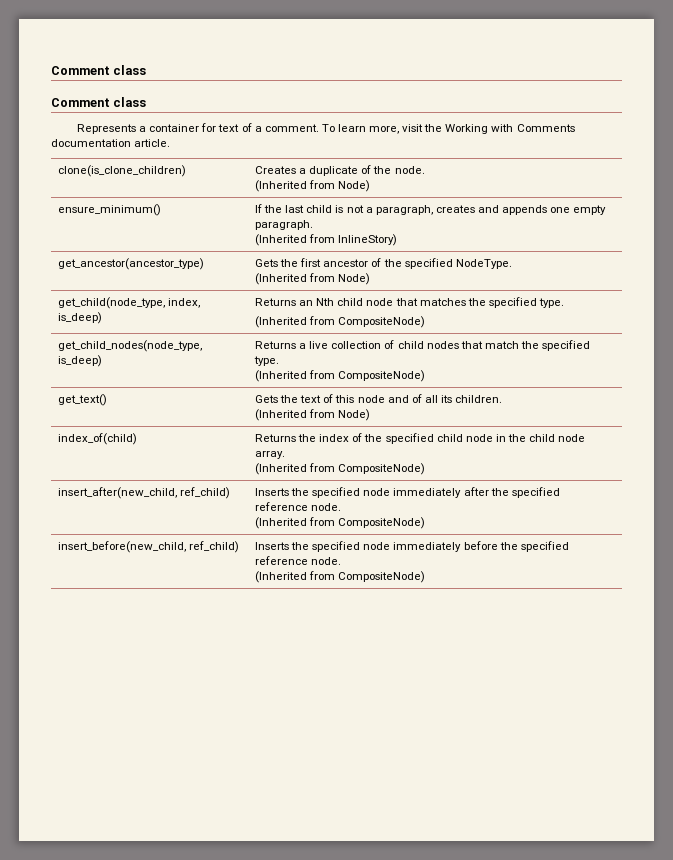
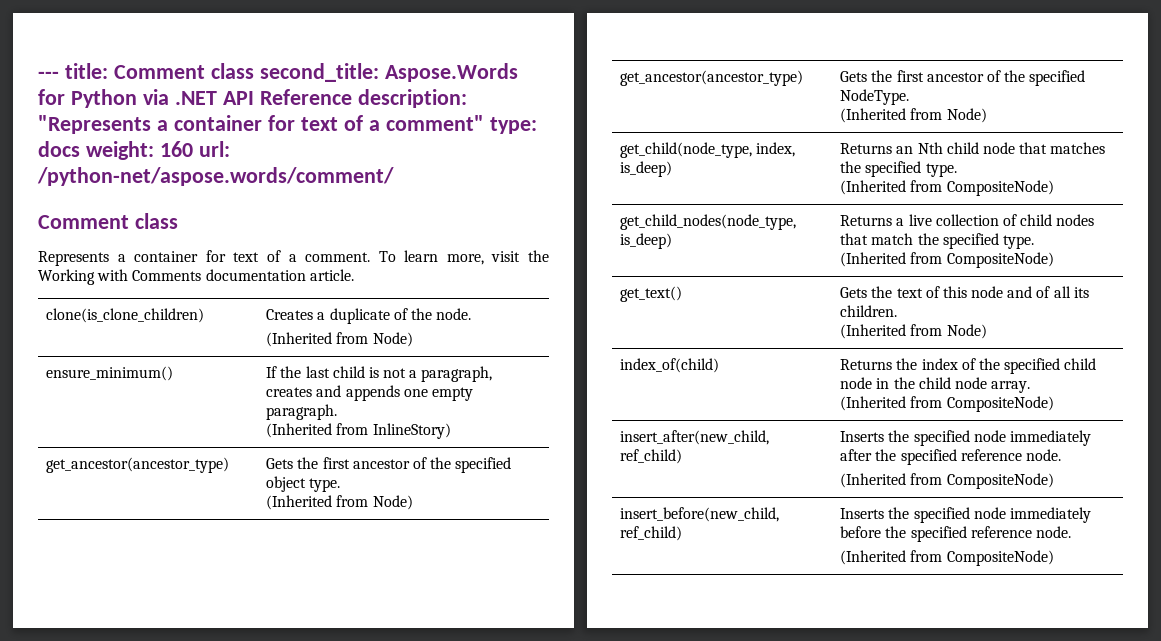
[51,65,147,75] Comment class -> [38,63,518,82] [38,89,467,108] [38,115,537,134] [38,141,230,160] [37,167,394,186] --- title: Comment class second_title: Aspose.Words for Python via .NET API Reference description: "Represents a container for text of a comment" type: docs weight: 160 url: /python-net/aspose.words/comment/
(398, 240) none -> [46,457,230,473] [266,457,512,473] [266,476,341,492] [266,495,413,510] // get_ancestor(ancestor_type) | Gets the first ancestor of the specified object type. // (Inherited from Node)

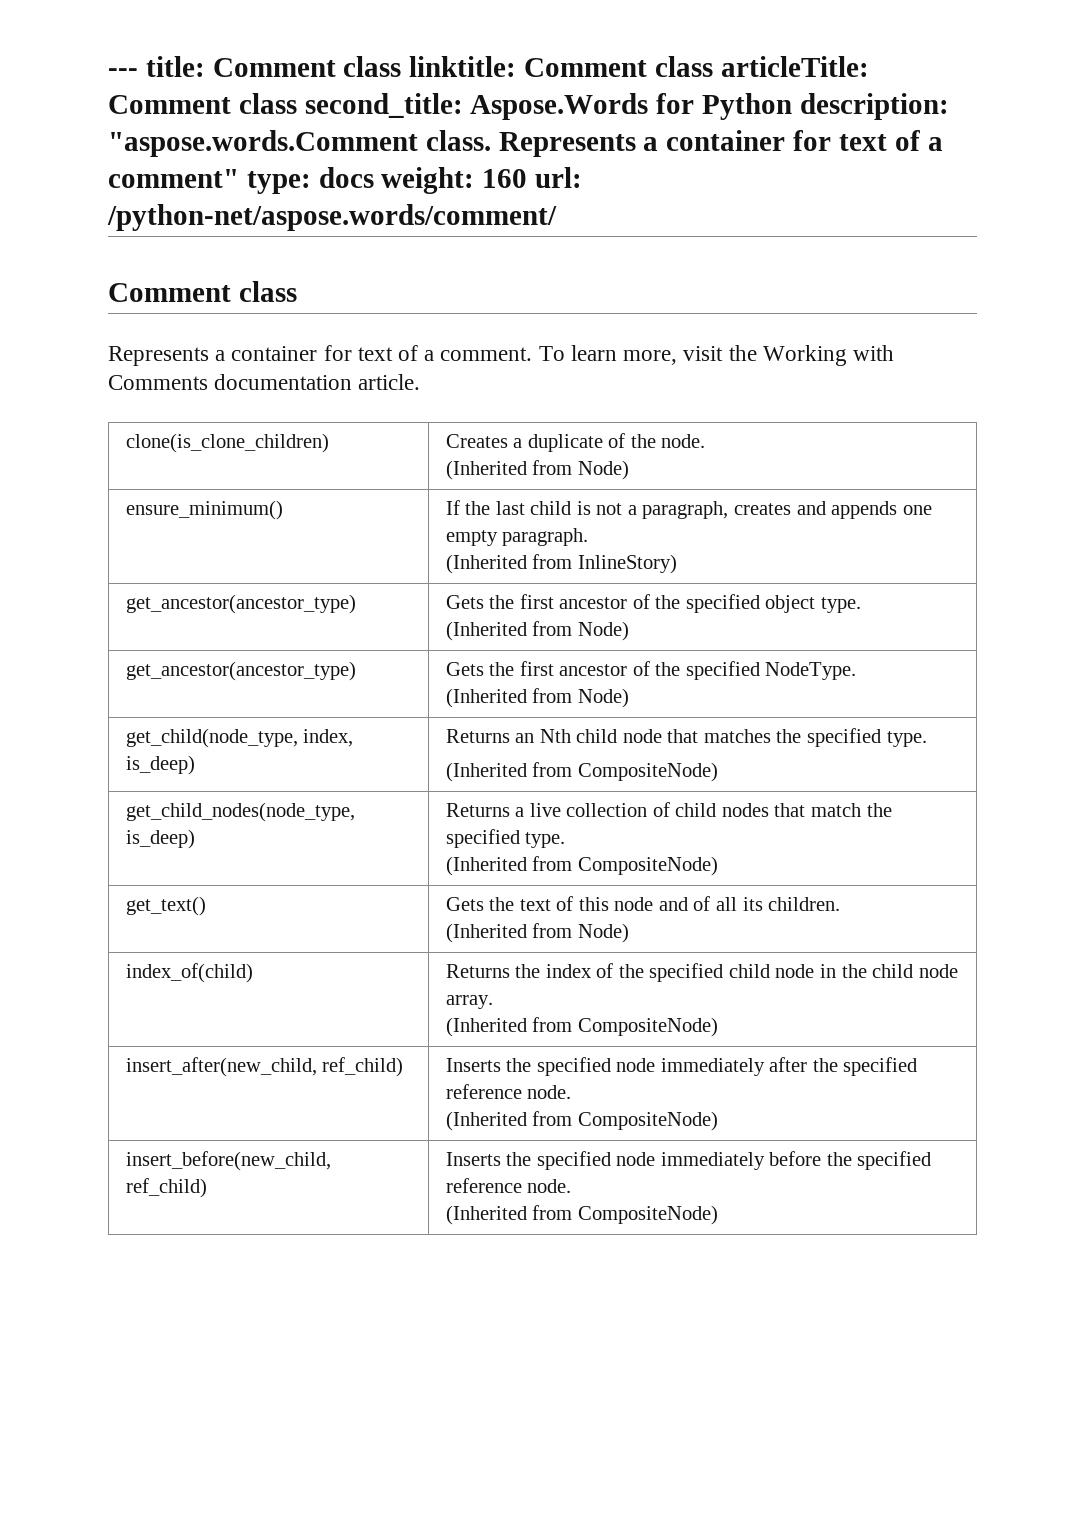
[259,63,518,82] [38,89,467,108] [38,115,151,134] second_title: Aspose.Words for Python via .NET API Reference description: "Represents -> [409,56,869,77] [108,93,949,120] [108,130,636,157] linktitle: Comment class articleTitle: Comment class second_title: Aspose.Words for Python description: "aspose.words.Comment class. Represents

